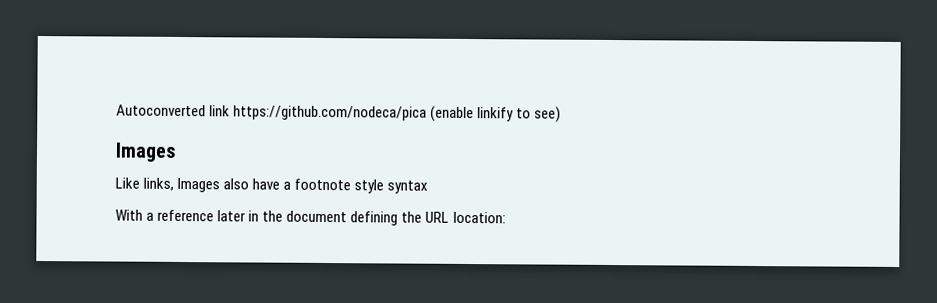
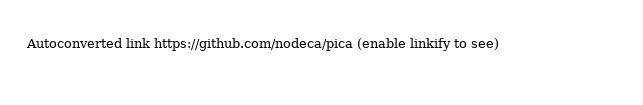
[115,142,177,162] [115,177,429,194] [115,209,506,226] // Images // Like links, Images also have a footnote style syntax // With a reference later in the document defining the URL location: -> (499, 44) none

